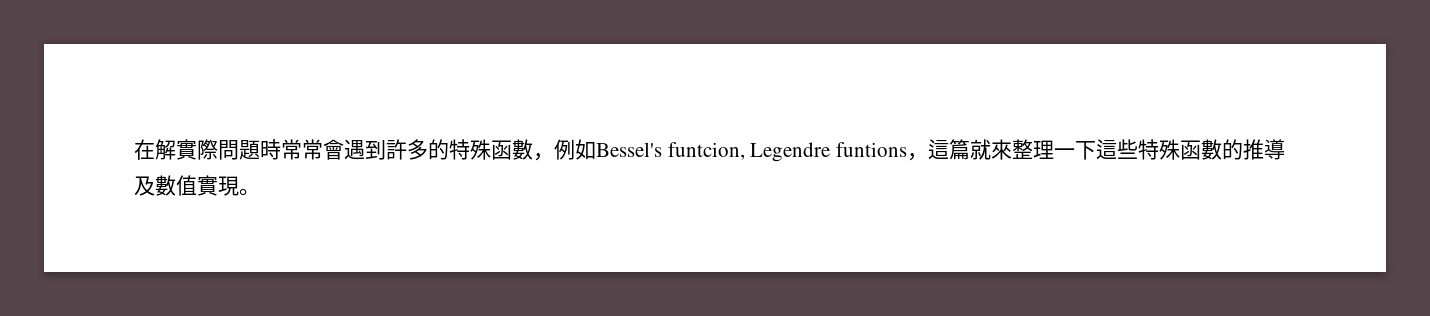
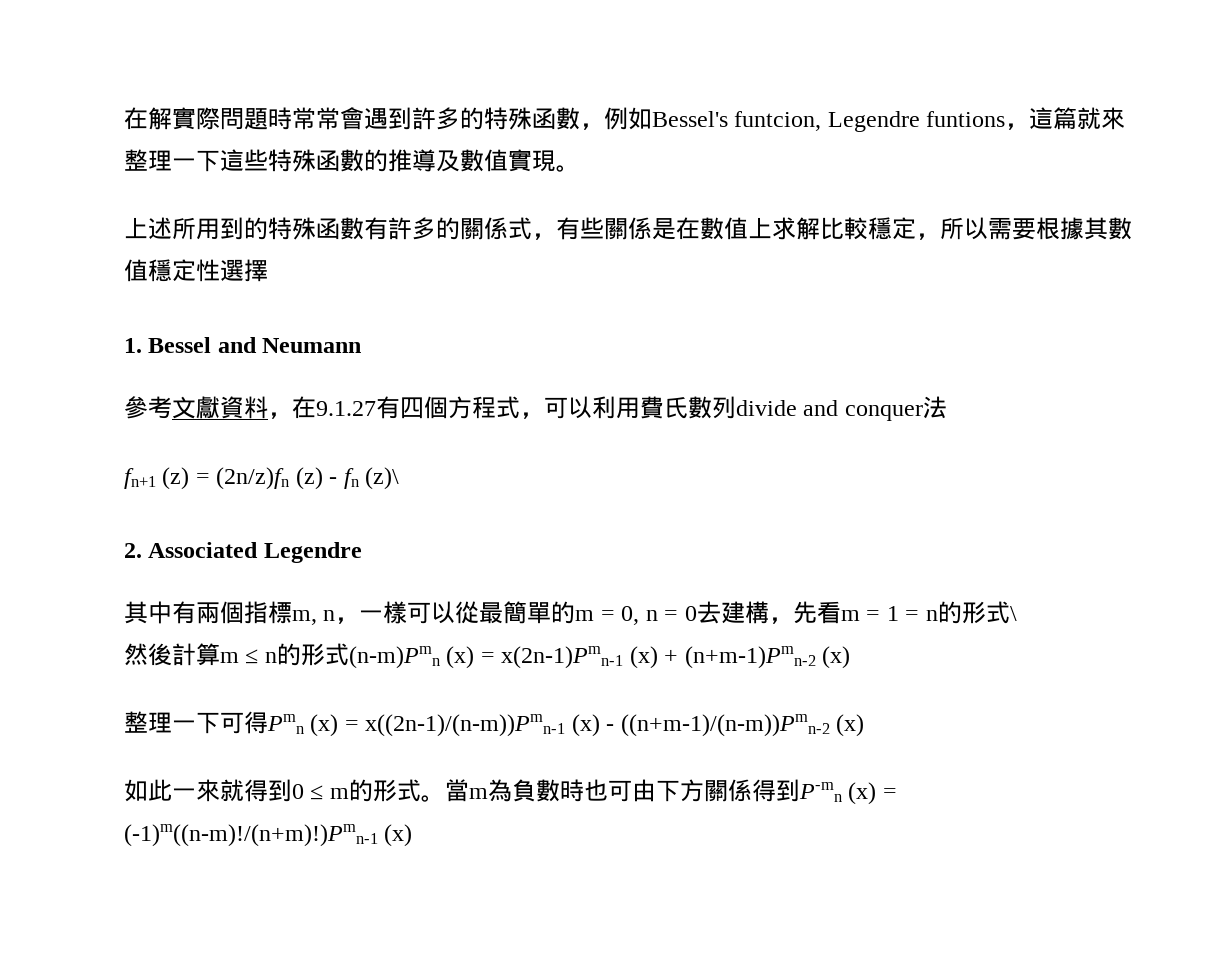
(260, 192) none -> [124,217,1132,240] [124,259,268,282] [124,337,362,353] [124,396,947,421] [124,467,400,490] [124,542,362,563] [124,601,1017,625] [124,643,851,669] [124,711,865,737] [124,779,897,805] [124,824,413,847] // 上述所用到的特殊函數有許多的關係式，有些關係是在數值上求解比較穩定，所以需要根據其數值穩定性選擇 // 1. Bessel and Neumann // 參考文獻資料，在9.1.27有四個方程式，可以利用費氏數列divide and conquer法 // fn+1 (z) = (2n/z)fn (z) - fn (z)\ // 2. Associated Legendre // 其中有兩個指標m, n，一樣可以從最簡單的m = 0, n = 0去建構，先看m = 1 = n的形式\ // 然後計算m ≤ n的形式(n-m)Pmn (x) = x(2n-1)Pmn-1 (x) + (n+m-1)Pmn-2 (x) // 整理一下可得Pmn (x) = x((2n-1)/(n-m))Pmn-1 (x) - ((n+m-1)/(n-m))Pmn-2 (x) // 如此一來就得到0 ≤ m的形式。當m為負數時也可由下方關係得到P-mn (x) = (-1)m((n-m)!/(n+m)!)Pmn-1 (x)

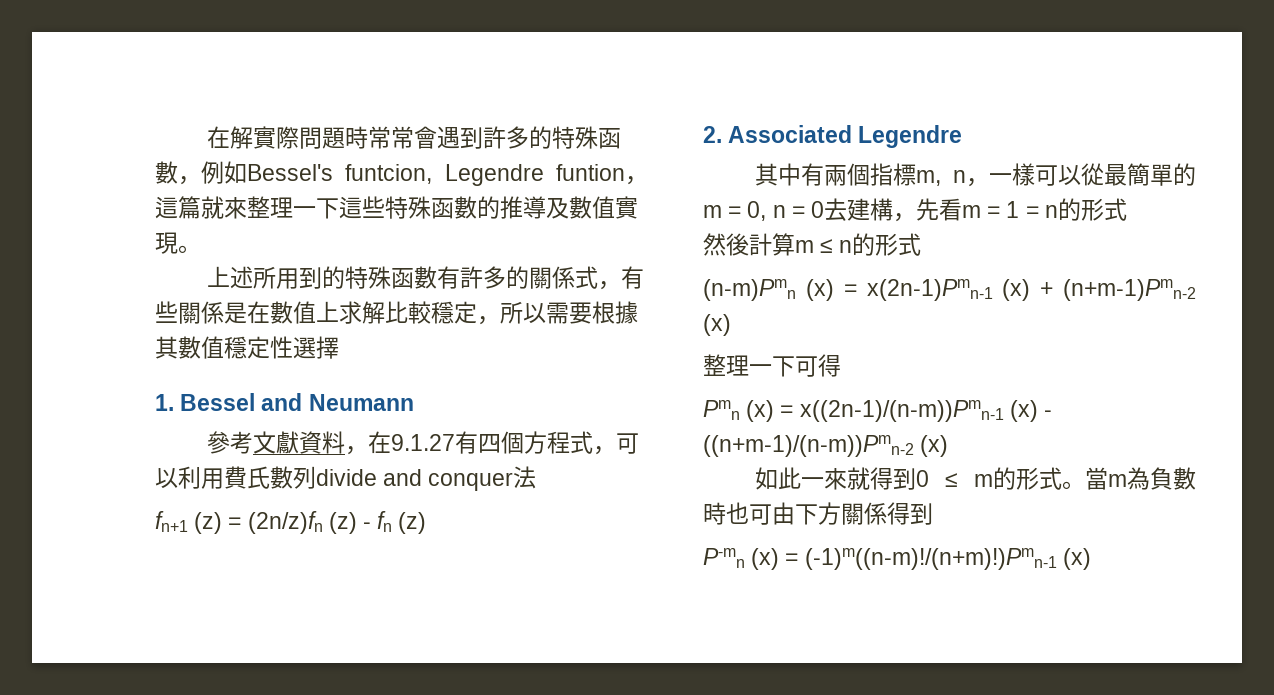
[926,111,1006,127] funtions -> [556,164,625,181] funtion
[365,467,400,490] (z)\ -> [398,512,427,534] (z)
[1009,606,1017,621] \ -> (1127, 209) none
(349, 654) none -> (922, 244) //
(268, 722) none -> (841, 365) //
(800, 790) none -> (933, 514) //

